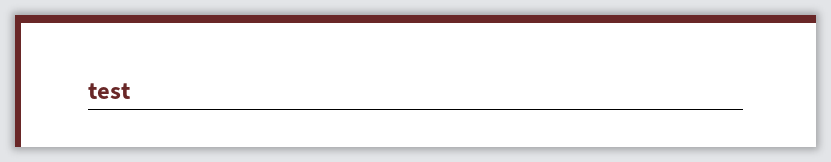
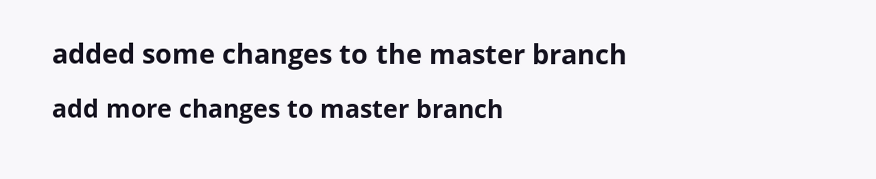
[88,83,130,99] test -> [52,42,628,70] [51,98,503,124] added some changes to the master branch // add more changes to master branch

